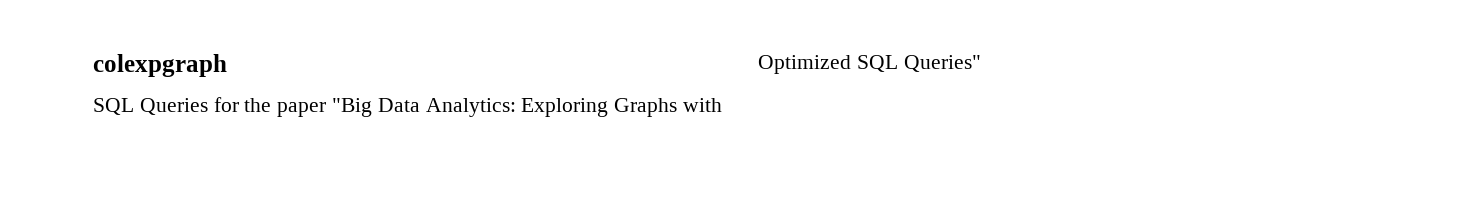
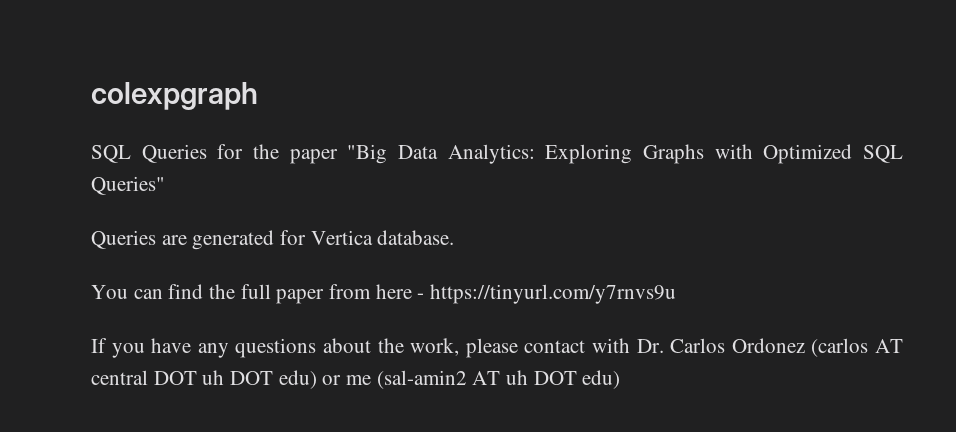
(981, 63) none -> [91,230,455,250] [91,284,677,304] [91,338,904,358] [91,370,621,389] // Queries are generated for Vertica database. // You can find the full paper from here - https://tinyurl.com/y7rnvs9u // If you have any questions about the work, please contact with Dr. Carlos Ordonez (carlos AT central DOT uh DOT edu) or me (sal-amin2 AT uh DOT edu)

